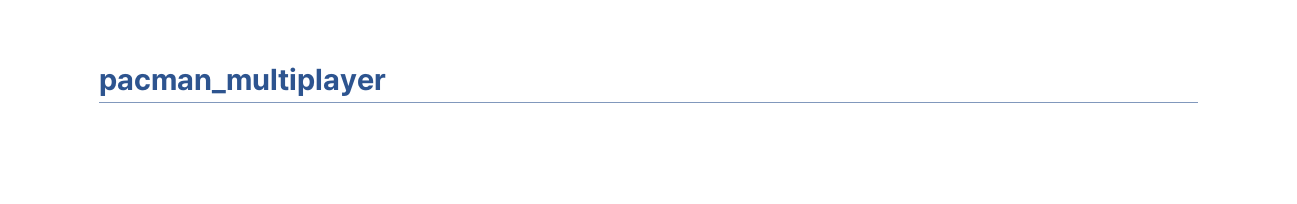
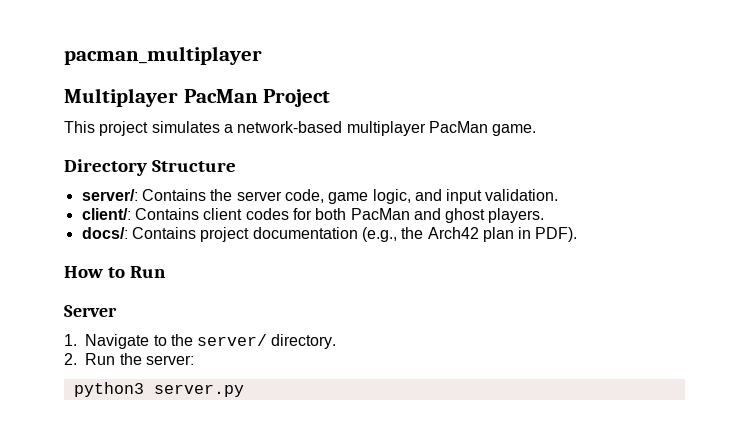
(386, 81) none -> [64,88,331,107] [64,121,537,136] [64,159,237,176] [81,189,559,204] [81,208,545,223] [81,227,578,242] [64,266,167,278] [64,305,117,317] [64,334,337,349] [64,353,194,365] [73,382,244,397] // Multiplayer PacMan Project // This project simulates a network-based multiplayer PacMan game. // Directory Structure // server/: Contains the server code, game logic, and input validation. // client/: Contains client codes for both PacMan and ghost players. // docs/: Contains project documentation (e.g., the Arch42 plan in PDF). // How to Run // Server // 1. Navigate to the server/ directory. // 2. Run the server: // python3 server.py

